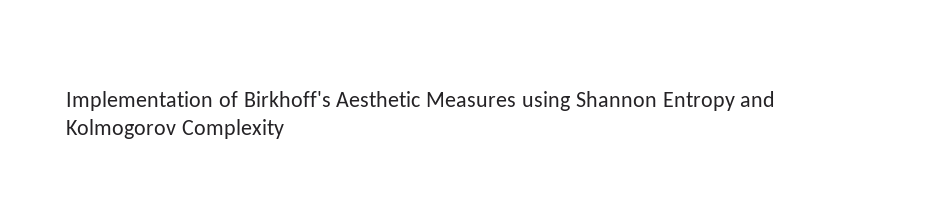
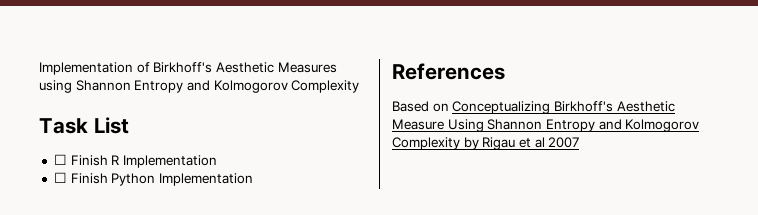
(284, 129) none -> [39,117,129,134] [53,154,217,168] [53,172,253,186] [392,63,505,80] [392,101,675,114] [392,119,700,132] [392,137,580,150] // Task List // ☐ Finish R Implementation // ☐ Finish Python Implementation // References // Based on Conceptualizing Birkhoff's Aesthetic Measure Using Shannon Entropy and Kolmogorov Complexity by Rigau et al 2007

